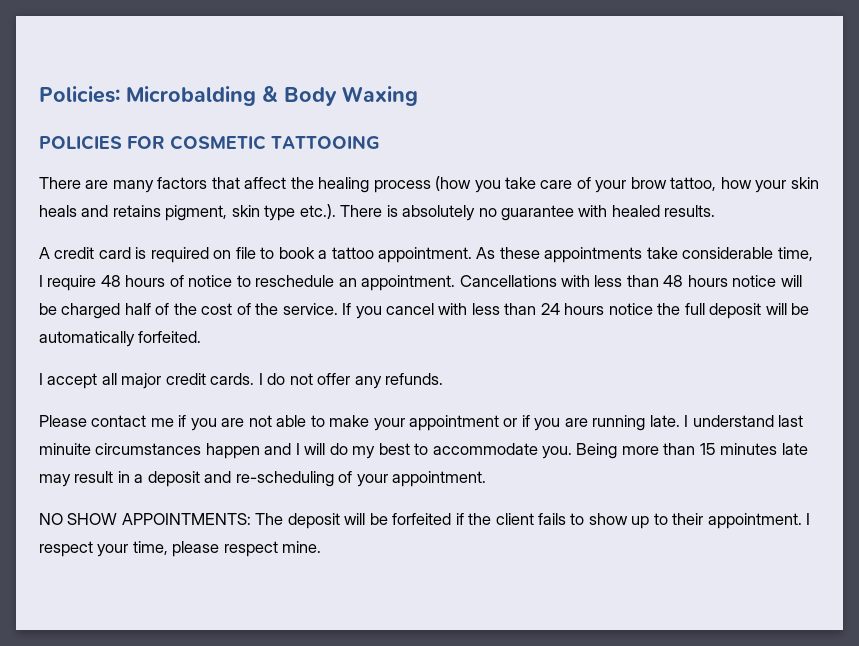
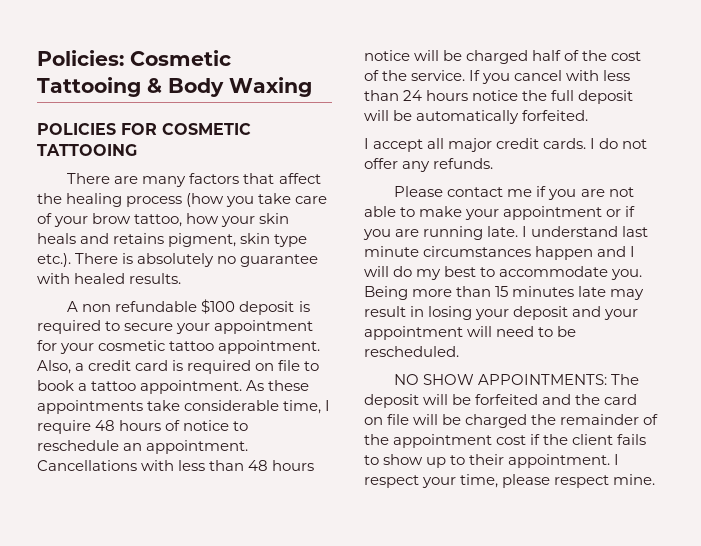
[126,86,256,106] Microbalding -> [130,50,231,66] [37,77,141,97] Cosmetic Tattooing
(50, 253) none -> [82,299,310,315] [37,320,314,334] [37,340,321,354] [37,360,85,374] non refundable $100 deposit is required to secure your appointment for your cosmetic tattoo appointment. Also, a
[39,443,91,455] minuite -> [364,246,419,257] minute
[134,471,487,487] a deposit and re-scheduling of your appointment. -> [428,306,639,320] [364,326,577,340] [364,346,459,357] losing your deposit and your appointment will need to be rescheduled.
(452, 519) none -> [542,394,638,405] [364,414,659,428] [364,434,527,448] and the card on file will be charged the remainder of the appointment cost

